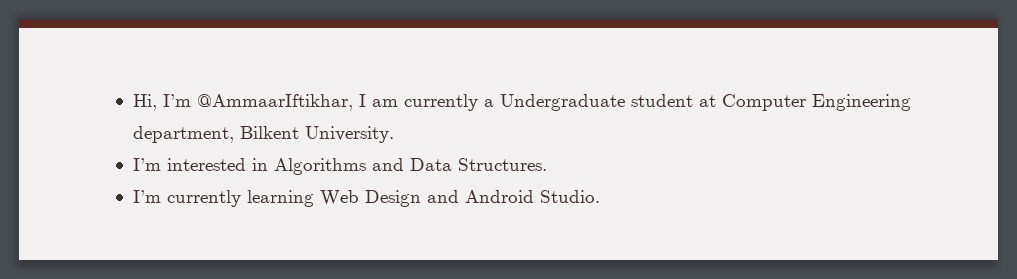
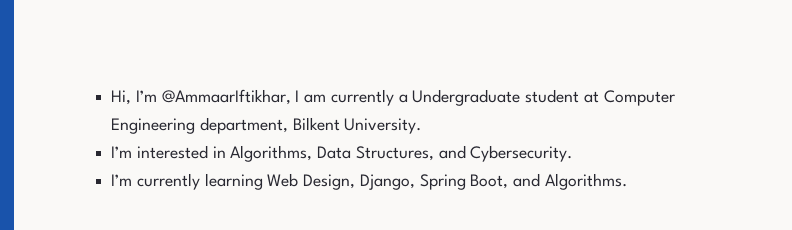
[273,158,547,175] Algorithms and Data Structures. -> [230,145,573,162] Algorithms, Data Structures, and Cybersecurity.
[364,190,600,207] Design and Android Studio. -> [303,173,627,190] Design, Django, Spring Boot, and Algorithms.

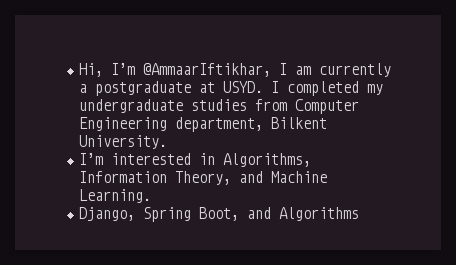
[412,89,599,106] Undergraduate student at -> [94,81,383,96] [78,99,287,113] postgraduate at USYD. I completed my undergraduate studies from
[317,145,573,162] [111,173,356,190] Data Structures, and Cybersecurity. // I’m currently learning Web Design, -> [78,171,327,185] [78,189,151,203] Information Theory, and Machine Learning. //
[544,173,627,190] Algorithms. -> [278,207,359,221] Algorithms

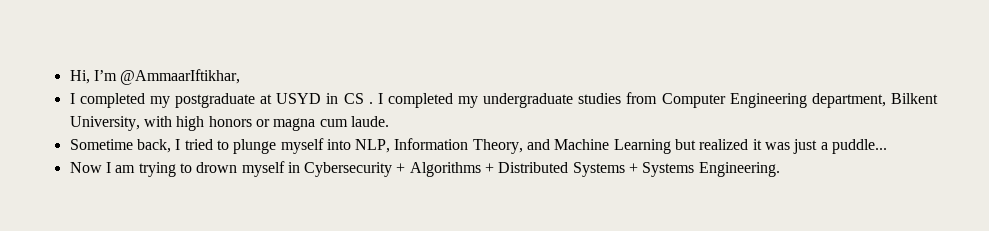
[278,63,391,77] [78,81,263,96] I am currently a postgraduate at USYD. -> [69,93,373,108] // I completed my postgraduate at USYD in CS .
[78,135,167,149] [78,153,311,167] [78,171,327,185] [78,189,151,203] [78,207,359,222] University. // I’m interested in Algorithms, Information Theory, and Machine Learning. // Django, Spring Boot, and Algorithms -> [69,116,389,131] [69,138,888,154] [69,161,780,177] University, with high honors or magna cum laude. // Sometime back, I tried to plunge myself into NLP, Information Theory, and Machine Learning but realized it was just a puddle... // Now I am trying to drown myself in Cybersecurity + Algorithms + Distributed Systems + Systems Engineering.

